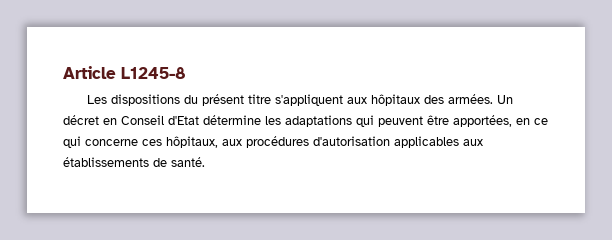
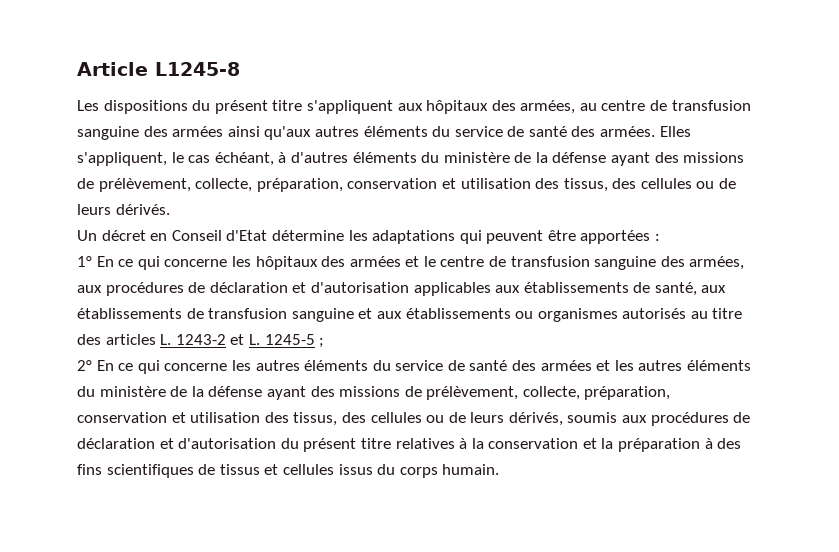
[448,94,494,104] armées. -> [520,100,751,114] [77,126,691,140] [77,152,745,166] [77,178,737,192] [77,204,170,215] armées, au centre de transfusion sanguine des armées ainsi qu'aux autres éléments du service de santé des armées. Elles s'appliquent, le cas échéant, à d'autres éléments du ministère de la défense ayant des missions de prélèvement, collecte, préparation, conservation et utilisation des tissus, des cellules ou de leurs dérivés. //
[453,115,548,127] [63,136,309,148] apportées, en ce qui concerne ces hôpitaux, aux procédures -> [580,230,661,244] [77,256,745,270] [77,282,307,296] apportées : // 1° En ce qui concerne les hôpitaux des armées et le centre de transfusion sanguine des armées, aux procédures de déclaration et
[171,157,205,167] santé. -> [654,282,727,296] [77,308,743,322] [77,334,325,348] [77,360,752,374] [77,386,671,400] [77,412,751,426] [77,438,742,452] [77,464,500,478] santé, aux établissements de transfusion sanguine et aux établissements ou organismes autorisés au titre des articles L. 1243-2 et L. 1245-5 ; // 2° En ce qui concerne les autres éléments du service de santé des armées et les autres éléments du ministère de la défense ayant des missions de prélèvement, collecte, préparation, conservation et utilisation des tissus, des cellules ou de leurs dérivés, soumis aux procédures de déclaration et d'autorisation du présent titre relatives à la conservation et la préparation à des fins scientifiques de tissus et cellules issus du corps humain.

